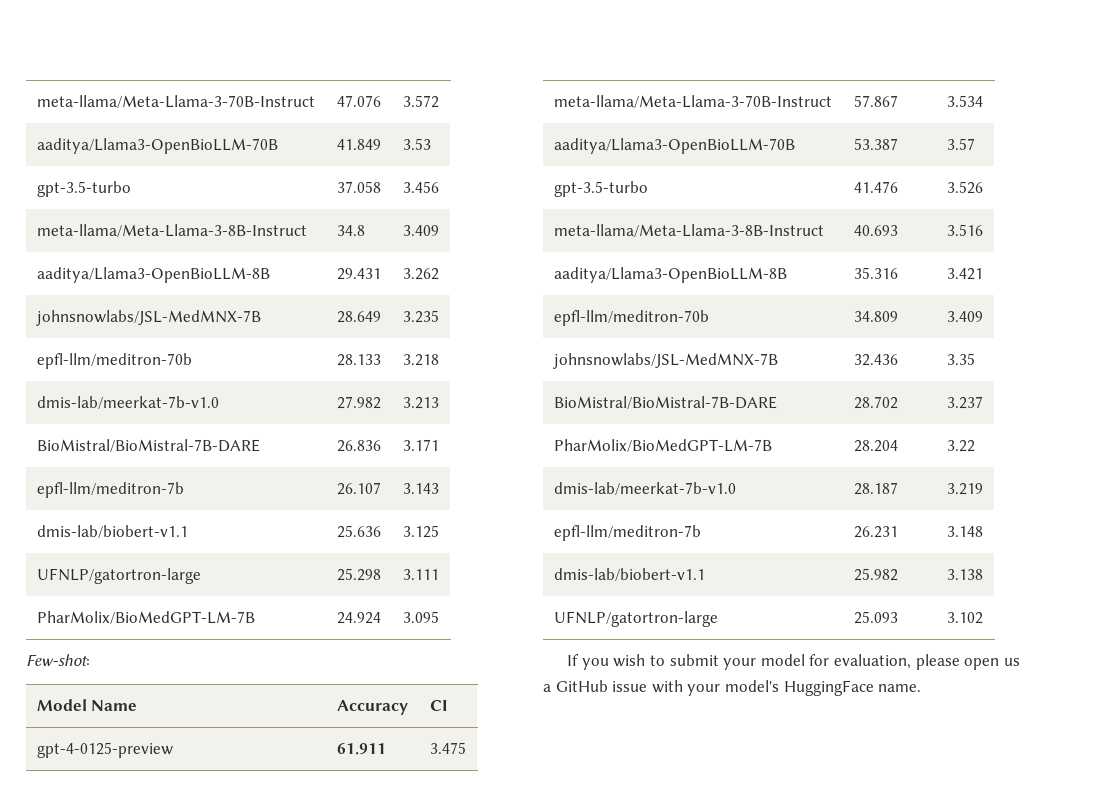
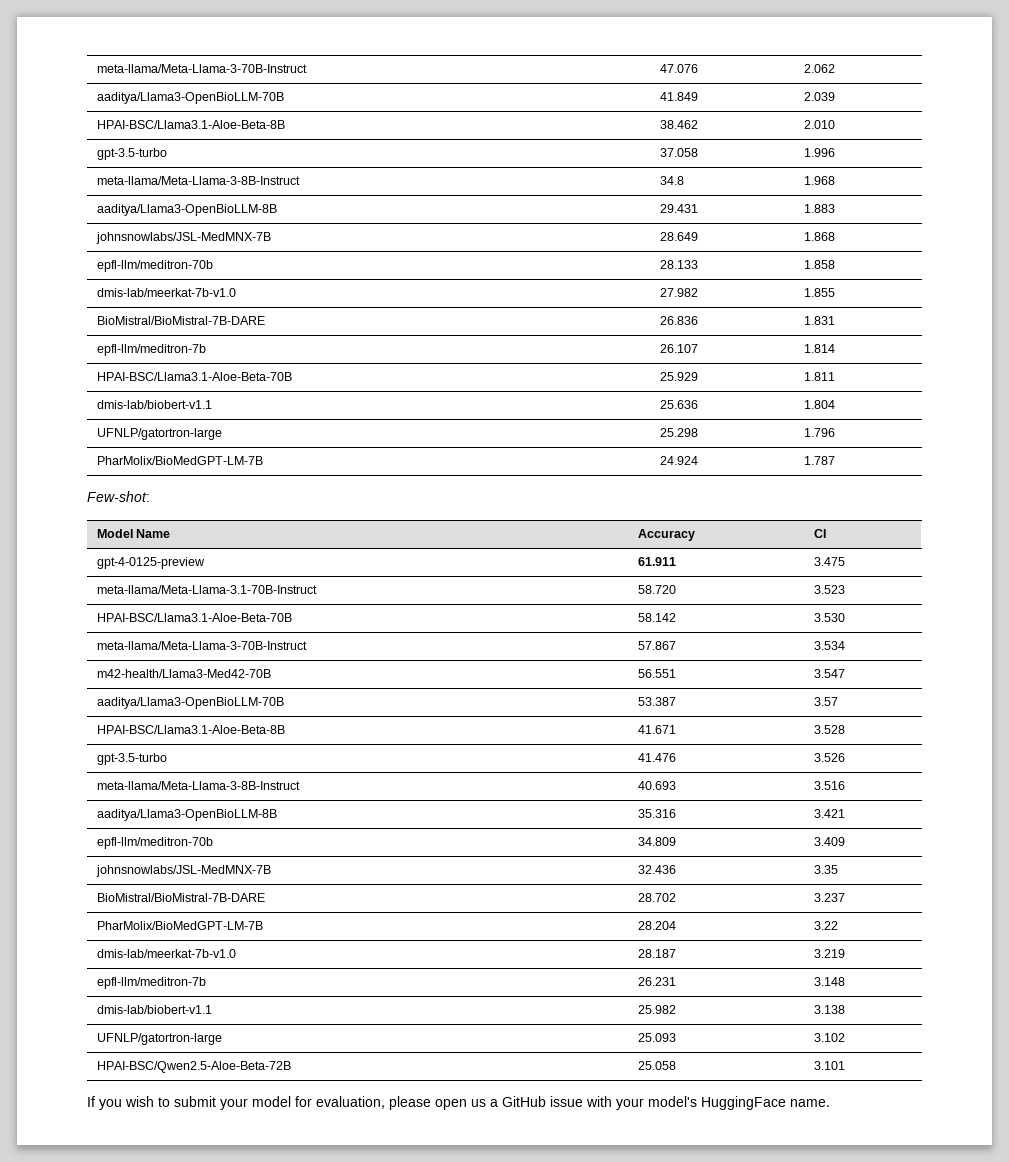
[402,95,439,108] 3.572 -> [803,64,835,73] 2.062
[402,138,431,150] 3.53 -> [803,92,835,101] [96,120,285,129] [659,120,698,129] [803,120,835,129] 2.039 // HPAI-BSC/Llama3.1-Aloe-Beta-8B | 38.462 | 2.010
[402,181,439,193] 3.456 -> [803,148,835,157] 1.996
[402,225,439,236] 3.409 -> [803,176,835,185] 1.968
[402,268,439,280] 3.262 -> [803,204,835,213] 1.883
[402,310,439,323] 3.235 -> [803,232,835,241] 1.868
[402,354,439,366] 3.218 -> [803,260,835,269] 1.858
[402,397,439,409] 3.213 -> [803,288,835,297] 1.855
[402,439,439,451] 3.171 -> [803,316,835,325] 1.831
[402,483,439,494] 3.143 -> [803,344,835,353] [96,372,292,381] [659,372,698,381] [803,372,835,381] 1.814 // HPAI-BSC/Llama3.1-Aloe-Beta-70B | 25.929 | 1.811
[402,525,439,538] 3.125 -> [803,400,835,409] 1.804
[402,569,439,580] 3.111 -> [803,428,835,437] 1.796
[402,611,439,623] 3.095 -> [803,456,835,465] 1.787
(466, 748) none -> [96,585,317,594] [637,585,676,594] [813,585,845,594] [96,613,292,622] [637,613,676,622] [813,613,845,622] // meta-llama/Meta-Llama-3.1-70B-Instruct | 58.720 | 3.523 // HPAI-BSC/Llama3.1-Aloe-Beta-70B | 58.142 | 3.530
(983, 101) none -> [96,669,271,678] [637,669,676,678] [813,669,845,678] // m42-health/Llama3-Med42-70B | 56.551 | 3.547
(975, 144) none -> [96,725,285,734] [637,725,676,734] [813,725,845,734] // HPAI-BSC/Llama3.1-Aloe-Beta-8B | 41.671 | 3.528
(983, 618) none -> [96,1061,291,1073] [637,1061,676,1070] [813,1061,845,1070] // HPAI-BSC/Qwen2.5-Aloe-Beta-72B | 25.058 | 3.101

